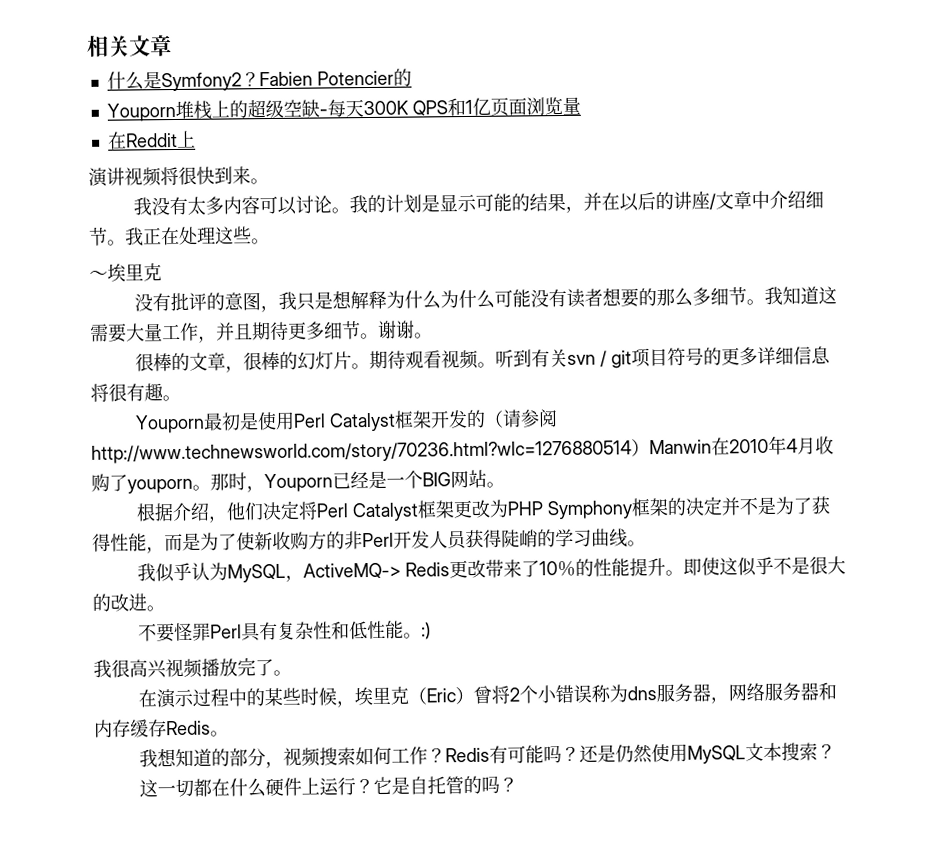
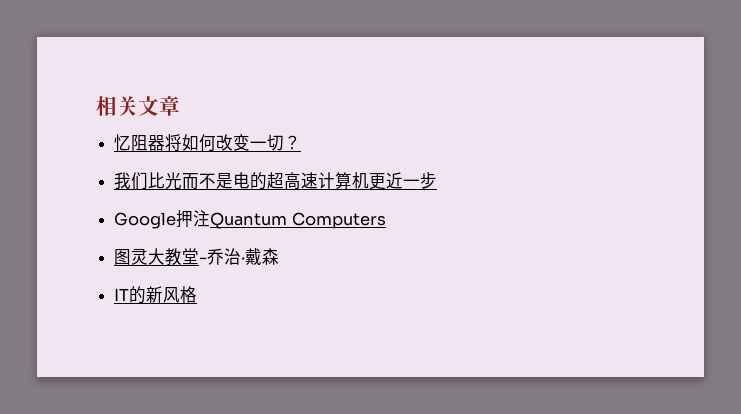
[106,68,412,92] [106,96,581,122] [106,130,196,150] [88,166,269,187] [132,190,824,216] [88,226,270,246] [89,263,162,282] [133,286,837,313] [89,320,433,343] [134,346,831,373] [90,383,181,402] [134,409,558,434] [91,435,834,464] [91,469,505,494] [135,496,830,523] [92,528,646,554] [136,556,846,583] [92,593,165,612] [137,620,431,643] [93,657,292,679] [137,682,837,709] [94,719,229,738] [138,742,836,769] [138,775,518,798] 什么是Symfony2？Fabien Potencier的 // Youporn堆栈上的超级空缺-每天300K QPS和1亿页面浏览量 // 在Reddit上 // 演讲视频将很快到来。 // 我没有太多内容可以讨论。我的计划是显示可能的结果，并在以后的讲座/文章中介绍细节。我正在处理这些。 // 〜埃里克 // 没有批评的意图，我只是想解释为什么为什么可能没有读者想要的那么多细节。我知道这需要大量工作，并且期待更多细节。谢谢。 // 很棒的文章，很棒的幻灯片。期待观看视频。听到有关svn / git项目符号的更多详细信息将很有趣。 // Youporn最初是使用Perl Catalyst框架开发的（请参阅http://www.technewsworld.com/story/70236.html?wlc=1276880514）Manwin在2010年4月收购了youporn。那时，Youporn已经是一个BIG网站。 // 根据介绍，他们决定将Perl Catalyst框架更改为PHP Symphony框架的决定并不是为了获得性能，而是为了使新收购方的非Perl开发人员获得陡峭的学习曲线。 // 我似乎认为MySQL，ActiveMQ-> Redis更改带来了10％的性能提升。即使这似乎不是很大的改进。 // 不要怪罪Perl具有复杂性和低性能。:) // 我很高兴视频播放完了。 // 在演示过程中的某些时候，埃里克（Eric）曾将2个小错误称为dns服务器，网络服务器和内存缓存Redis。 // 我想知道的部分，视频搜索如何工作？Redis有可能吗？还是仍然使用MySQL文本搜索？ // 这一切都在什么硬件上运行？它是自托管的吗？ -> [114,134,302,151] [114,172,438,190] [114,210,386,229] [114,248,280,266] [114,286,198,304] 忆阻器将如何改变一切？ // 我们比光而不是电的超高速计算机更近一步 // Google押注Quantum Computers // 图灵大教堂-乔治·戴森 // IT的新风格

